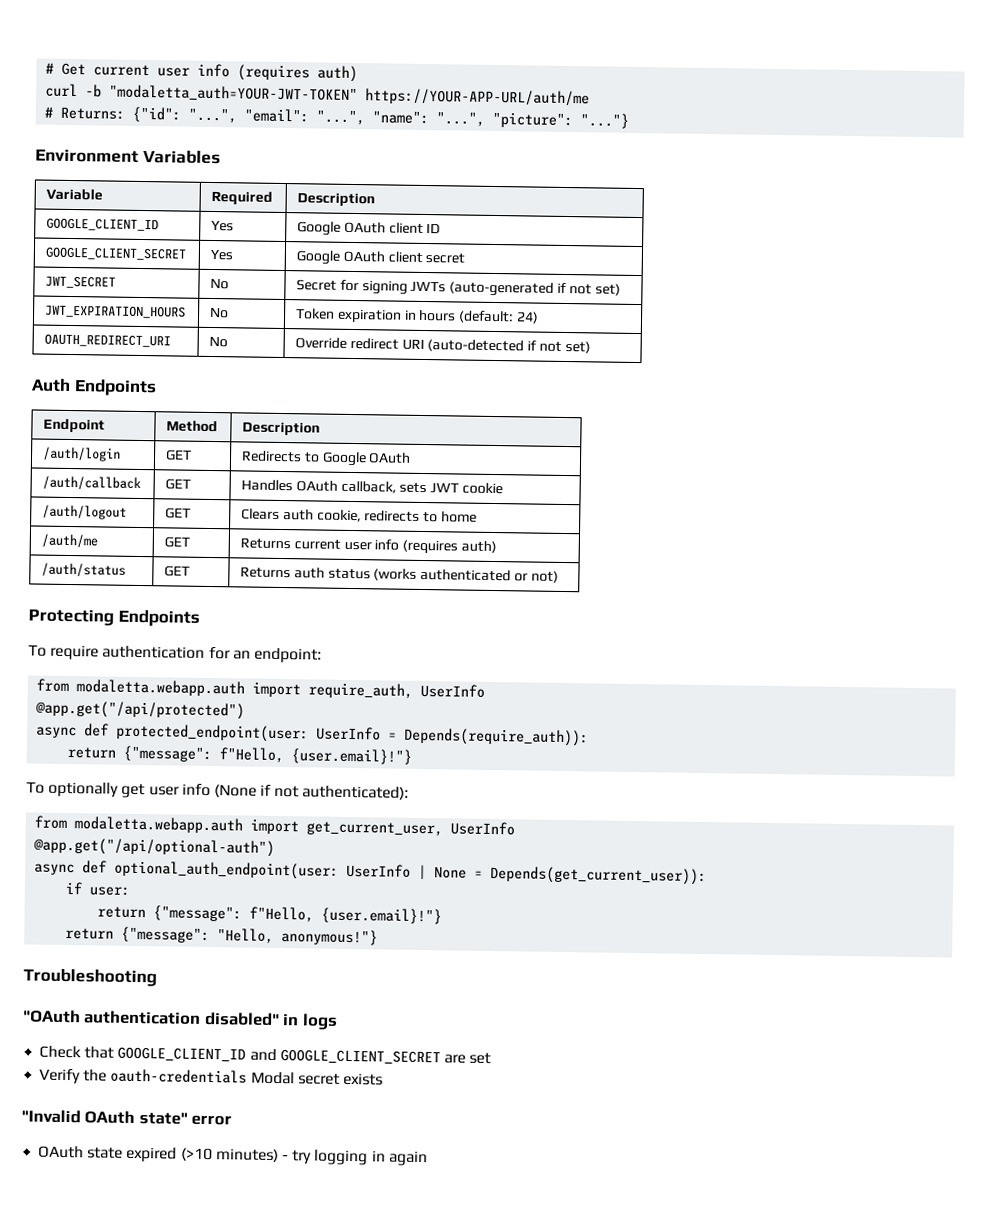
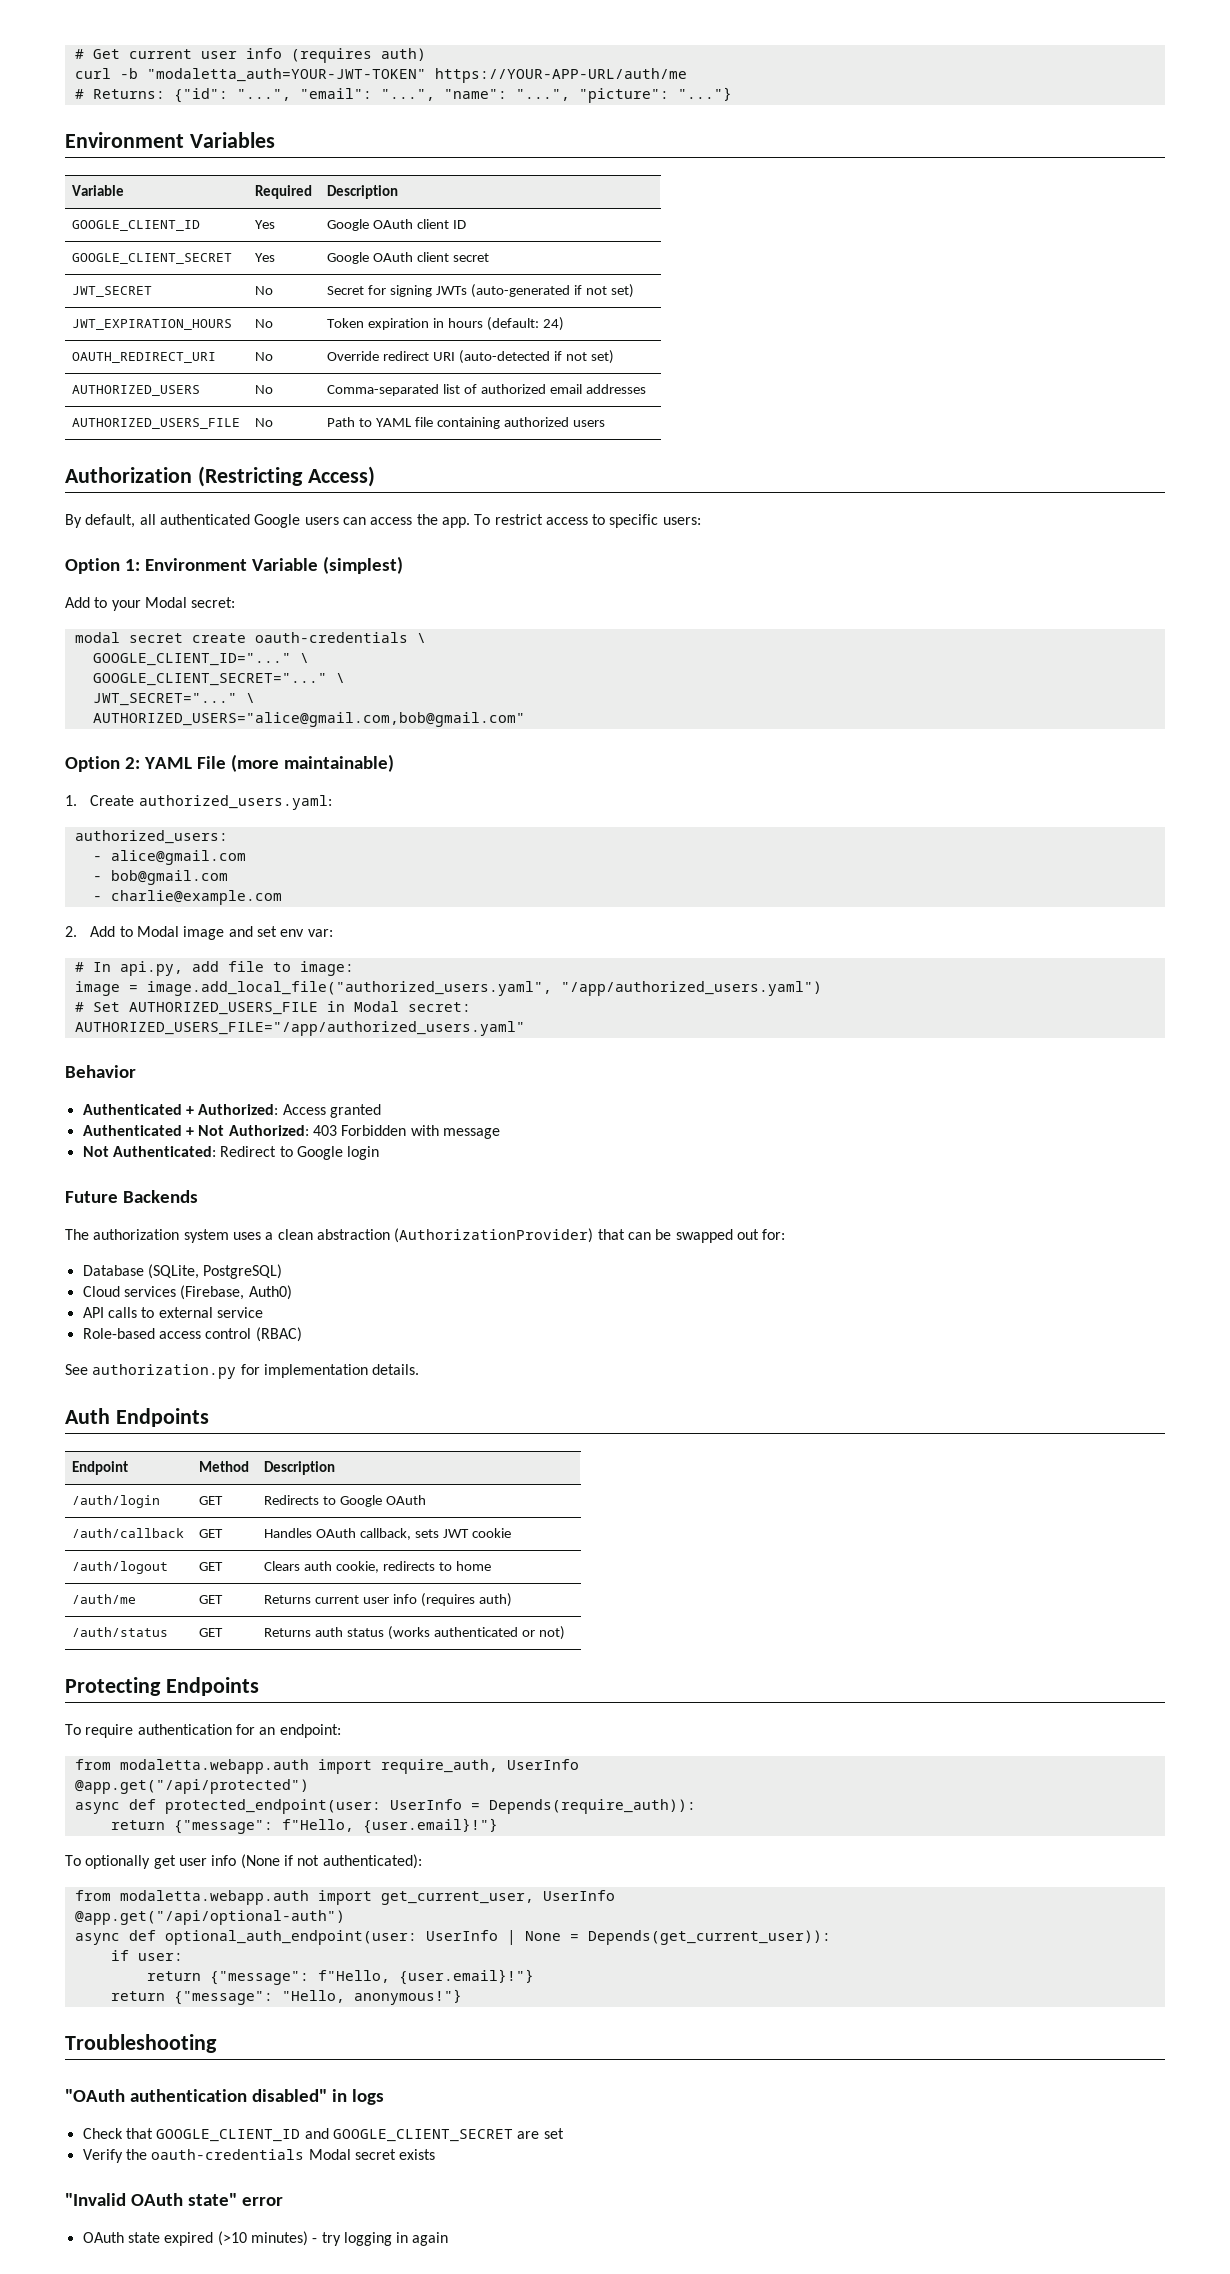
(591, 347) none -> [72,385,201,396] [255,385,274,394] [327,384,646,396] [72,418,241,429] [255,418,274,427] [327,417,605,429] [65,466,375,487] [65,514,701,528] [65,556,403,574] [65,597,236,611] [74,632,426,643] [92,653,309,666] [92,673,345,686] [92,693,255,706] [92,712,525,727] [65,754,394,772] [65,795,332,810] [74,830,228,844] [92,850,246,865] [92,870,228,885] [92,890,282,905] [65,926,333,940] [74,961,354,976] [74,981,822,996] [74,1001,471,1015] [74,1021,525,1036] [65,1065,136,1078] [82,1104,381,1118] [82,1125,500,1139] [82,1146,380,1160] [65,1190,198,1203] [65,1228,786,1243] [82,1264,283,1279] [82,1285,292,1300] [82,1307,263,1318] [82,1327,302,1342] [65,1364,420,1379] // AUTHORIZED_USERS | No | Comma-separated list of authorized email addresses // AUTHORIZED_USERS_FILE | No | Path to YAML file containing authorized users // Authorization (Restricting Access) // By default, all authenticated Google users can access the app. To restrict access to specific users: // Option 1: Environment Variable (simplest) // Add to your Modal secret: // modal secret create oauth-credentials \ // GOOGLE_CLIENT_ID="..." \ // GOOGLE_CLIENT_SECRET="..." \ // JWT_SECRET="..." \ // AUTHORIZED_USERS="alice@gmail.com,bob@gmail.com" // Option 2: YAML File (more maintainable) // 1. Create authorized_users.yaml: // authorized_users: // - alice@gmail.com // - bob@gmail.com // - charlie@example.com // 2. Add to Modal image and set env var: // # In api.py, add file to image: // image = image.add_local_file("authorized_users.yaml", "/app/authorized_users.yaml") // # Set AUTHORIZED_USERS_FILE in Modal secret: // AUTHORIZED_USERS_FILE="/app/authorized_users.yaml" // Behavior // Authenticated + Authorized: Access granted // Authenticated + Not Authorized: 403 Forbidden with message // Not Authenticated: Redirect to Google login // Future Backends // The authorization system uses a clean abstraction (AuthorizationProvider) that can be swapped out for: // Database (SQLite, PostgreSQL) // Cloud services (Firebase, Auth0) // API calls to external service // Role-based access control (RBAC) // See authorization.py for implementation details.

